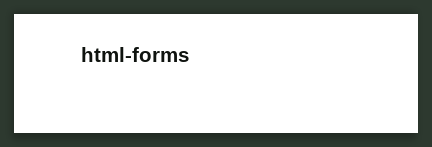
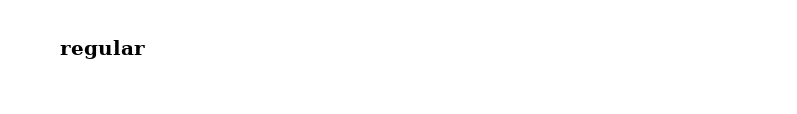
[81,47,189,62] html-forms -> [60,40,145,59] regular

